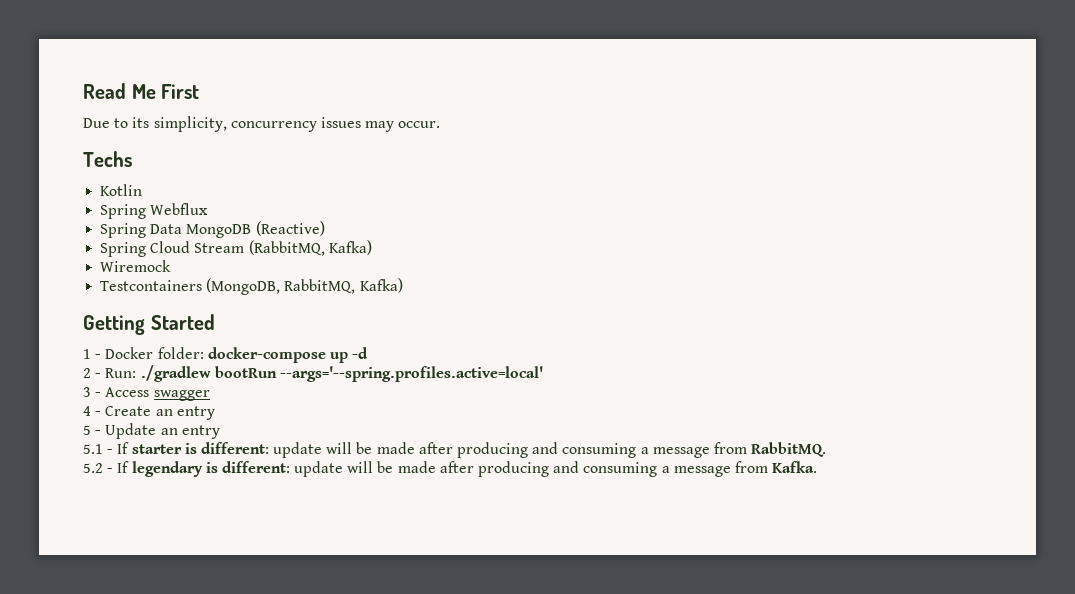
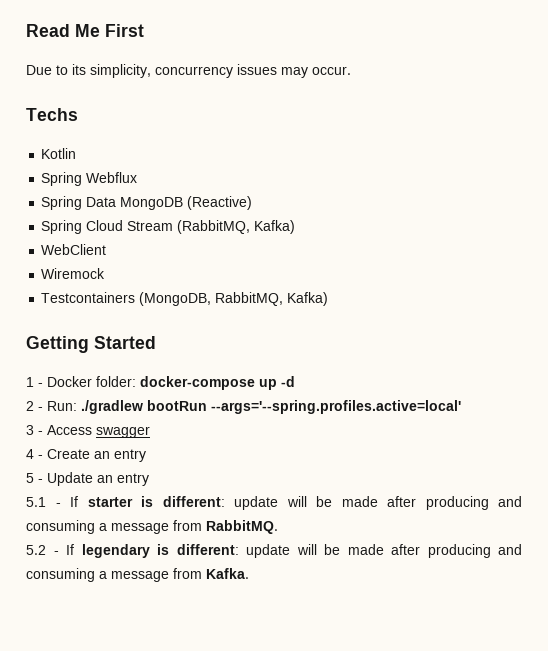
(372, 247) none -> [41,244,107,255] // WebClient

